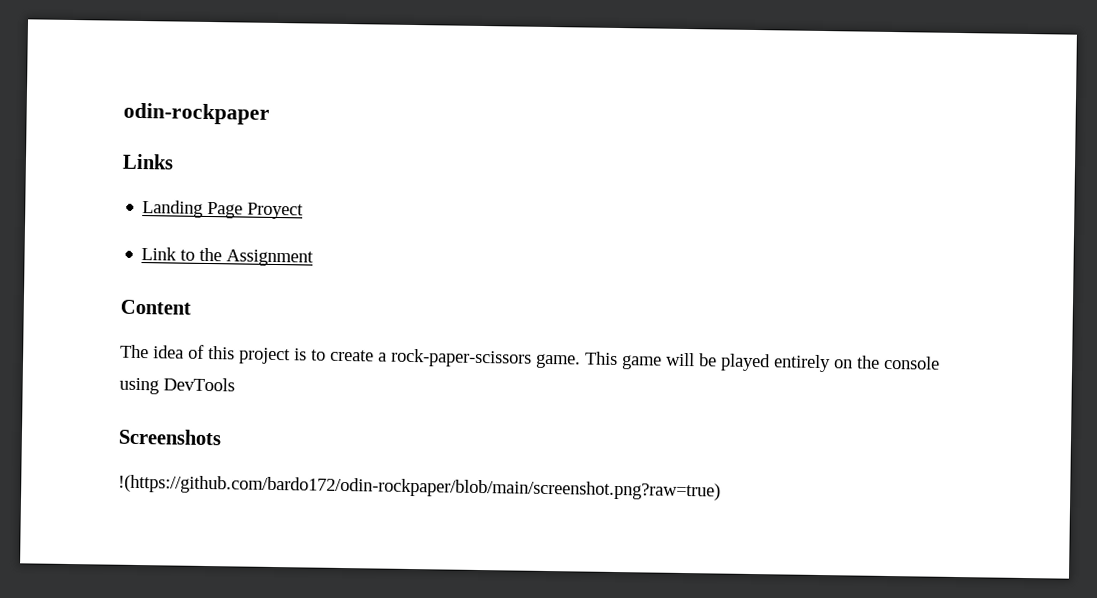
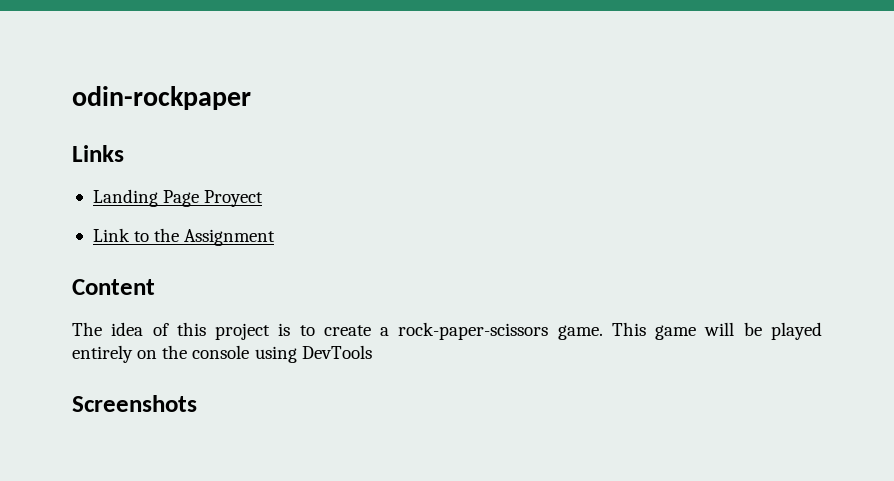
[118,474,721,501] // !(https://github.com/bardo172/odin-rockpaper/blob/main/screenshot.png?raw=true) -> (197, 403) none

